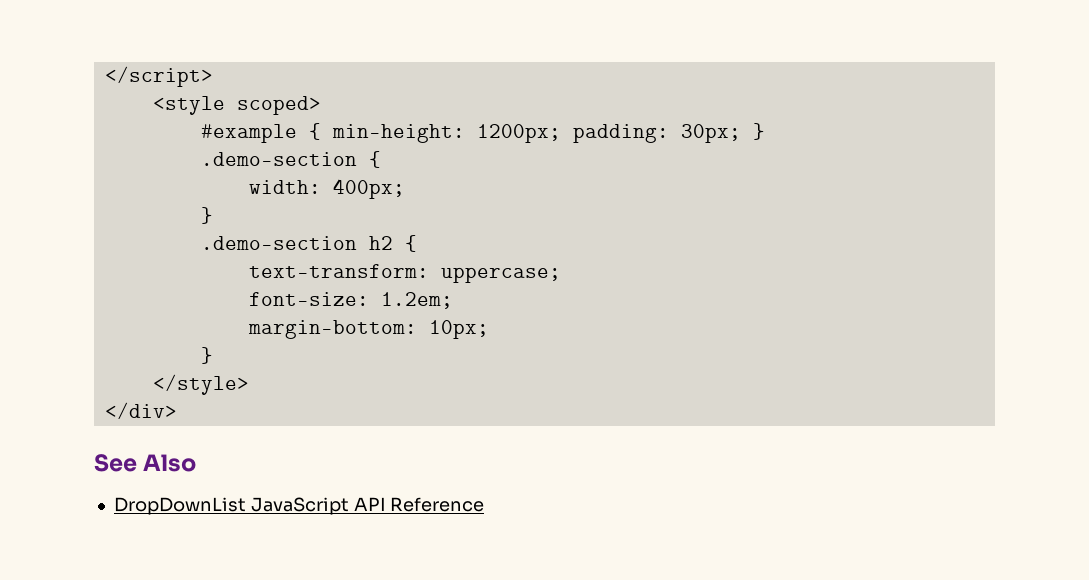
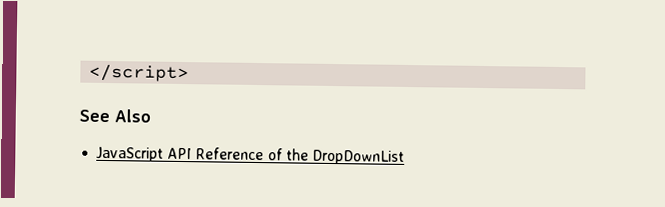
[152,96,321,115] [200,123,765,143] [200,151,381,168] [248,179,405,199] [200,207,213,224] [200,235,417,252] [248,264,561,283] [248,292,453,309] [247,320,489,339] [200,347,213,364] [152,374,249,395] [104,402,177,419] // <style scoped> // #example { min-height: 1200px; padding: 30px; } // .demo-section { // width: 400px; // } // .demo-section h2 { // text-transform: uppercase; // font-size: 1.2em; // margin-bottom: 10px; // } // </style> // </div> -> (190, 73) none
[113,497,246,515] DropDownList -> (151, 116) none
(485, 504) none -> [267,148,405,165] of the DropDownList

